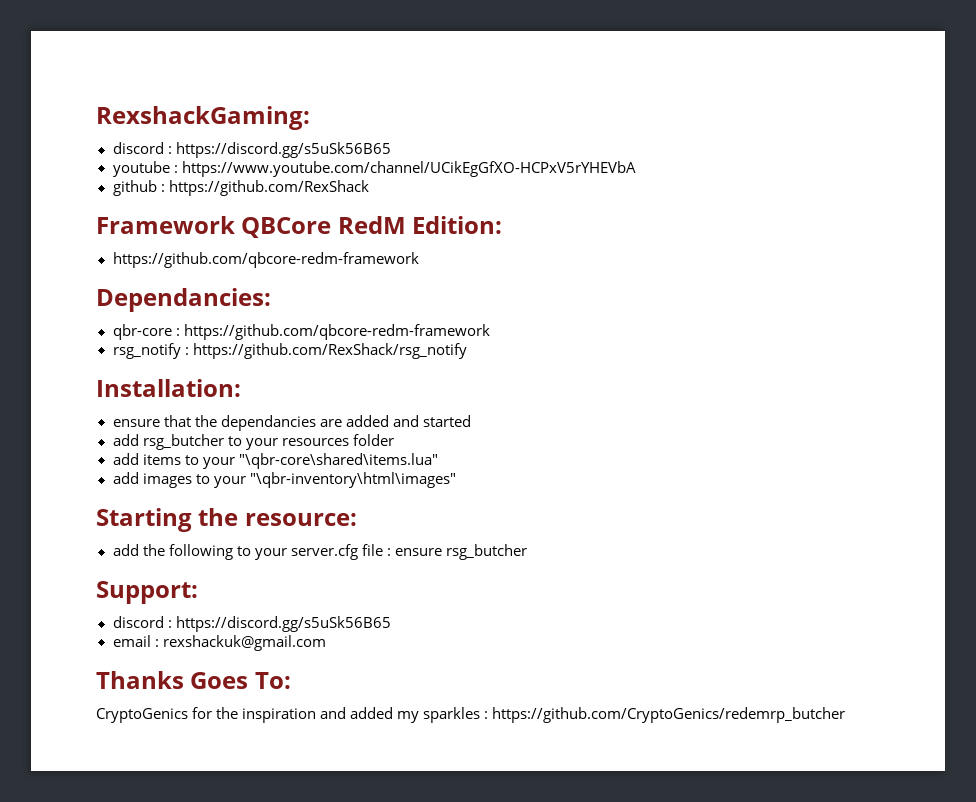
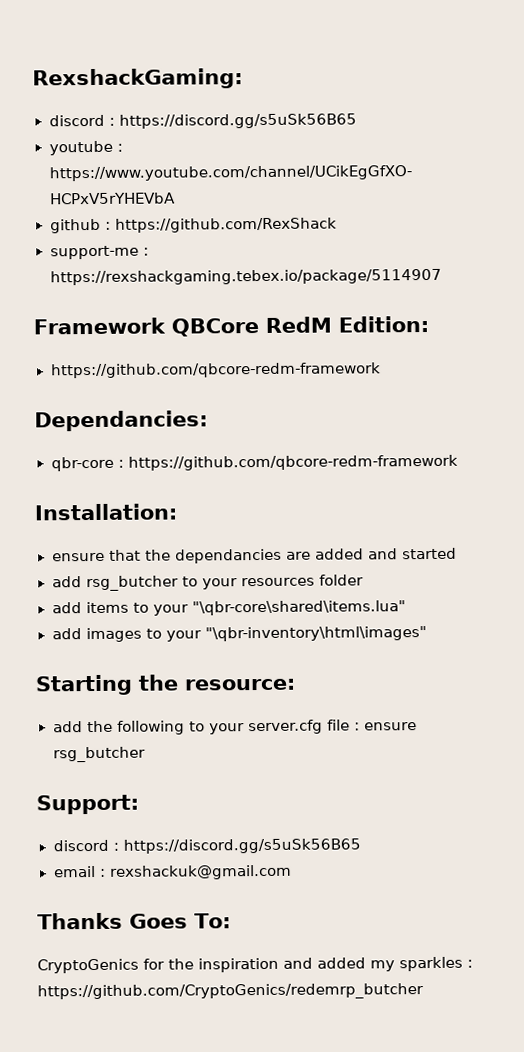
(369, 188) none -> [49,245,149,260] [49,268,442,286] // support-me : https://rexshackgaming.tebex.io/package/5114907
[112,343,467,359] // rsg_notify : https://github.com/RexShack/rsg_notify -> (459, 462) none

